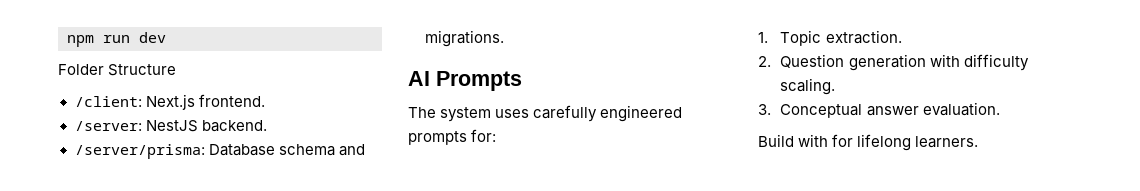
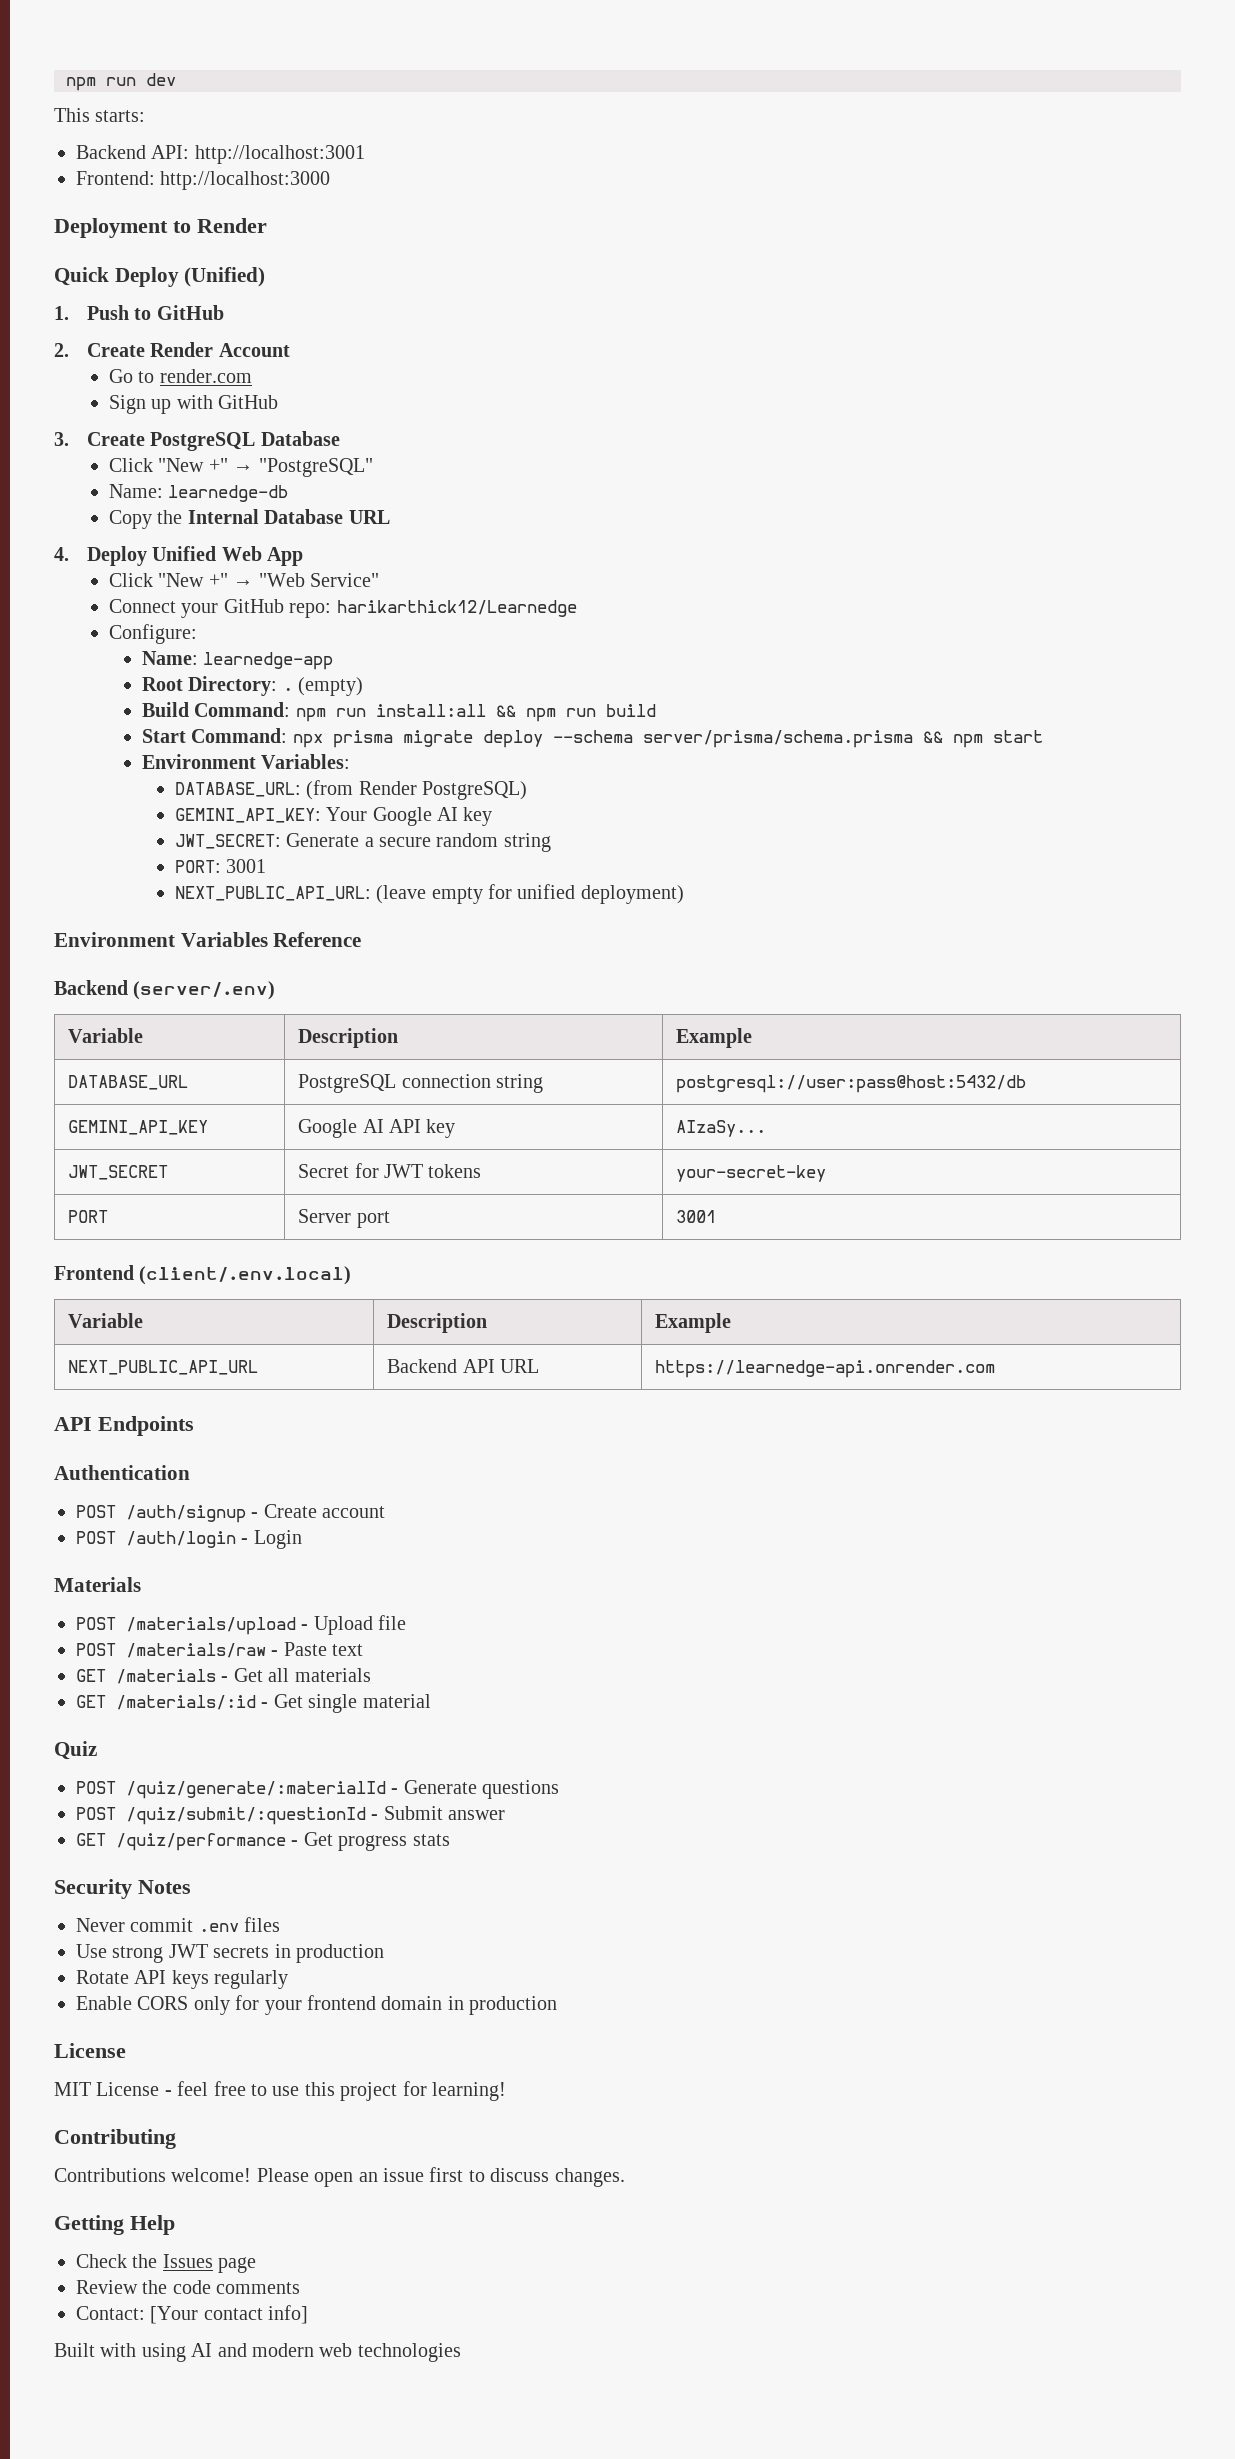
[58,64,177,76] [74,94,265,110] [74,120,267,132] [74,144,365,159] [424,30,504,47] [408,71,522,91] [408,105,683,122] [408,129,497,145] [758,30,902,46] [758,54,1029,71] [780,78,836,95] [758,102,1000,118] [758,134,979,151] Folder Structure // /client: Next.js frontend. // /server: NestJS backend. // /server/prisma: Database schema and migrations. // AI Prompts // The system uses carefully engineered prompts for: // 1. Topic extraction. // 2. Question generation with difficulty scaling. // 3. Conceptual answer evaluation. // Build with for lifelong learners. -> [54,108,146,122] [76,145,365,164] [76,171,331,190] [54,218,267,238] [54,267,266,287] [54,305,224,320] [54,342,290,357] [108,369,252,383] [108,395,279,414] [54,431,340,451] [108,458,373,477] [108,484,289,502] [108,509,390,529] [54,546,304,566] [108,573,379,587] [108,599,577,618] [108,624,197,644] [141,651,334,670] [141,676,364,696] [141,702,656,722] [141,728,1043,748] [141,754,351,769] [174,780,527,800] [174,807,493,826] [174,833,551,852] [174,859,267,873] [174,884,684,904] [54,932,362,947] [54,980,276,1000] [68,1028,144,1043] [298,1028,399,1048] [676,1028,753,1048] [68,1075,189,1090] [298,1074,543,1093] [676,1075,1027,1093] [68,1120,209,1135] [298,1119,456,1138] [676,1120,767,1137] [68,1165,169,1180] [298,1163,482,1178] [676,1165,827,1182] [68,1210,109,1223] [298,1209,390,1228] [676,1210,717,1223] [54,1265,352,1285] [68,1313,144,1328] [387,1313,488,1333] [655,1313,732,1333] [68,1360,259,1375] [387,1359,539,1373] [655,1360,996,1378] [54,1416,194,1436] [54,1465,190,1480] [76,1504,386,1523] [76,1530,302,1549] [54,1577,141,1592] [76,1615,407,1635] [76,1642,364,1658] [76,1668,371,1684] [76,1694,431,1713] [54,1741,97,1760] [76,1780,560,1799] [76,1806,506,1825] [76,1832,450,1851] [54,1879,191,1899] [76,1917,281,1932] [76,1944,384,1963] [76,1970,289,1989] [76,1995,558,2015] [54,2043,126,2058] [54,2081,506,2101] [54,2129,176,2149] [54,2167,625,2187] [54,2215,175,2235] [76,2254,257,2273] [76,2280,301,2294] [76,2305,309,2324] [54,2343,461,2362] This starts: // Backend API: http://localhost:3001 // Frontend: http://localhost:3000 // Deployment to Render // Quick Deploy (Unified) // 1. Push to GitHub // 2. Create Render Account // Go to render.com // Sign up with GitHub // 3. Create PostgreSQL Database // Click "New +" → "PostgreSQL" // Name: learnedge-db // Copy the Internal Database URL // 4. Deploy Unified Web App // Click "New +" → "Web Service" // Connect your GitHub repo: harikarthick12/Learnedge // Configure: // Name: learnedge-app // Root Directory: . (empty) // Build Command: npm run install:all && npm run build // Start Command: npx prisma migrate deploy --schema server/prisma/schema.prisma && npm start // Environment Variables: // DATABASE_URL: (from Render PostgreSQL) // GEMINI_API_KEY: Your Google AI key // JWT_SECRET: Generate a secure random string // PORT: 3001 // NEXT_PUBLIC_API_URL: (leave empty for unified deployment) // Environment Variables Reference // Backend (server/.env) // Variable | Description | Example // DATABASE_URL | PostgreSQL connection string | postgresql://user:pass@host:5432/db // GEMINI_API_KEY | Google AI API key | AIzaSy... // JWT_SECRET | Secret for JWT tokens | your-secret-key // PORT | Server port | 3001 // Frontend (client/.env.local) // Variable | Description | Example // NEXT_PUBLIC_API_URL | Backend API URL | https://learnedge-api.onrender.com // API Endpoints // Authentication // POST /auth/signup - Create account // POST /auth/login - Login // Materials // POST /materials/upload - Upload file // POST /materials/raw - Paste text // GET /materials - Get all materials // GET /materials/:id - Get single material // Quiz // POST /quiz/generate/:materialId - Generate questions // POST /quiz/submit/:questionId - Submit answer // GET /quiz/performance - Get progress stats // Security Notes // Never commit .env files // Use strong JWT secrets in production // Rotate API keys regularly // Enable CORS only for your frontend domain in production // License // MIT License - feel free to use this project for learning! // Contributing // Contributions welcome! Please open an issue first to discuss changes. // Getting Help // Check the Issues page // Review the code comments // Contact: [Your contact info] // Built with using AI and modern web technologies

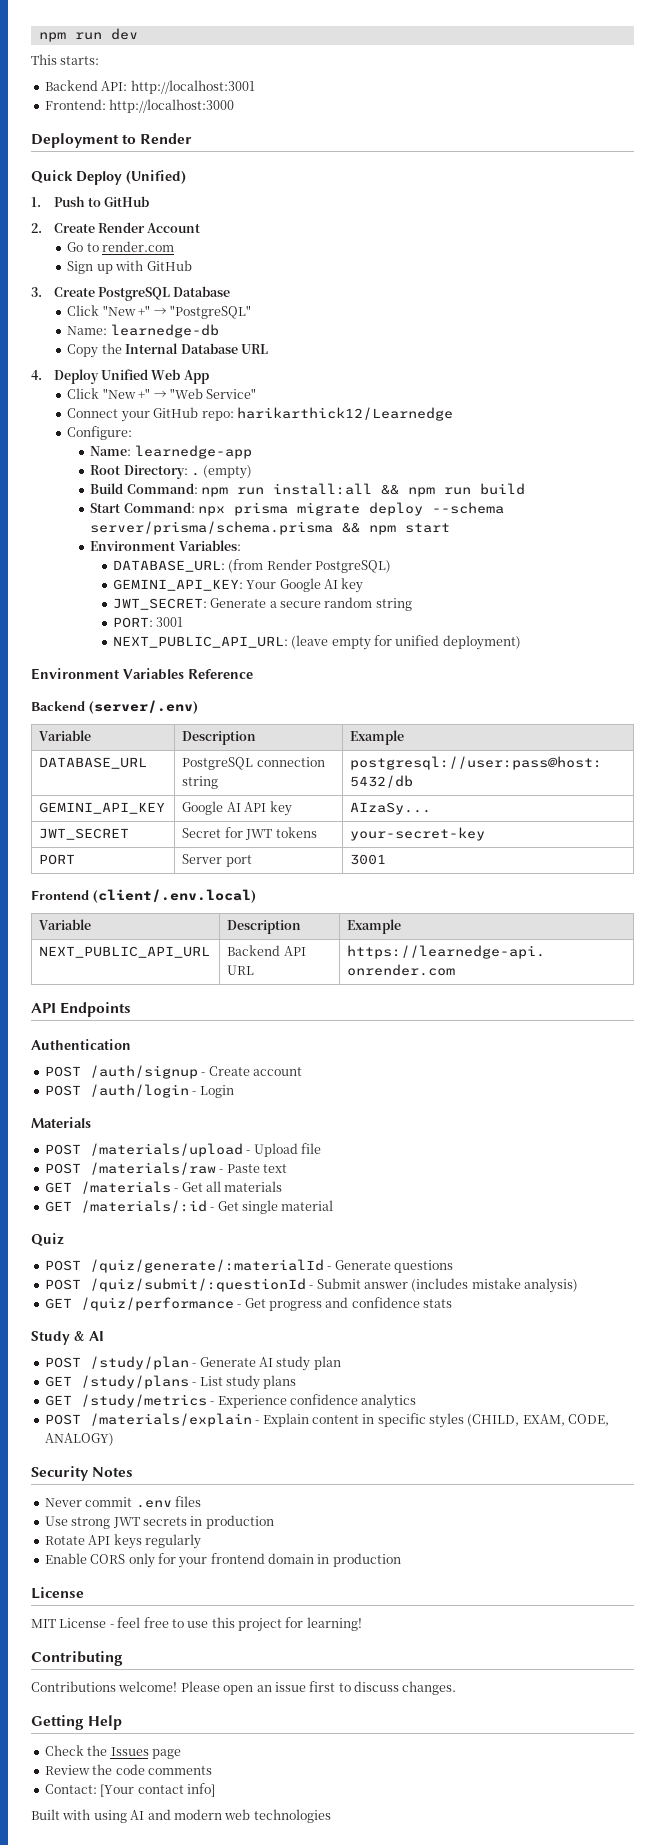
(506, 1815) none -> [411,1278,578,1293] (includes mistake analysis)
(408, 1843) none -> [325,1297,420,1308] and confidence
(450, 1840) none -> [31,1331,104,1345] [44,1356,341,1371] [44,1375,297,1390] [44,1394,417,1409] [44,1413,610,1428] [44,1433,114,1446] // Study & AI // POST /study/plan - Generate AI study plan // GET /study/plans - List study plans // GET /study/metrics - Experience confidence analytics // POST /materials/explain - Explain content in specific styles (CHILD, EXAM, CODE, ANALOGY)

